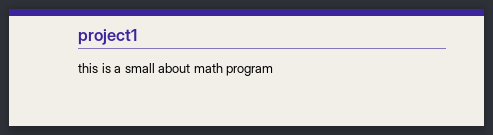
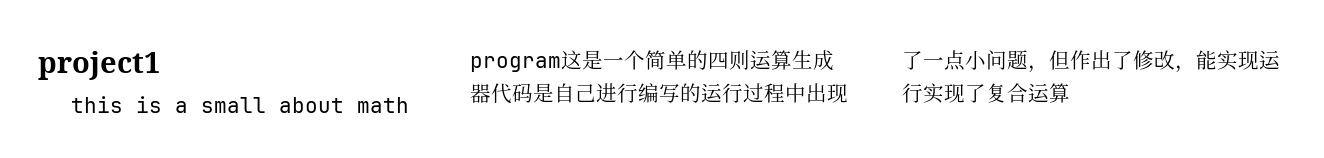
(274, 71) none -> [561,50,834,71] [470,83,848,104] [902,50,1280,73] [902,83,1070,104] 这是一个简单的四则运算生成器代码是自己进行编写的运行过程中出现了一点小问题，但作出了修改，能实现运行实现了复合运算

